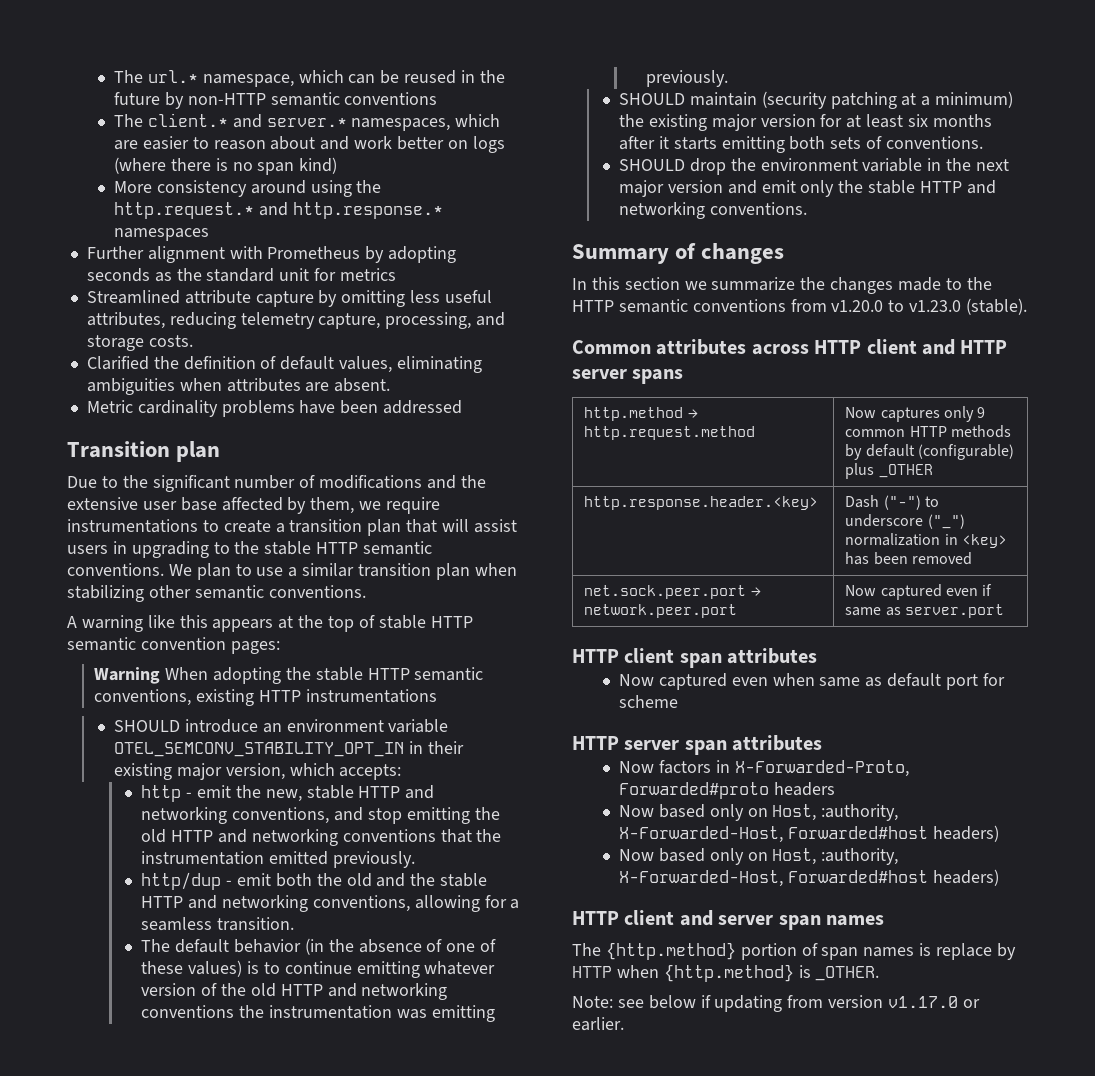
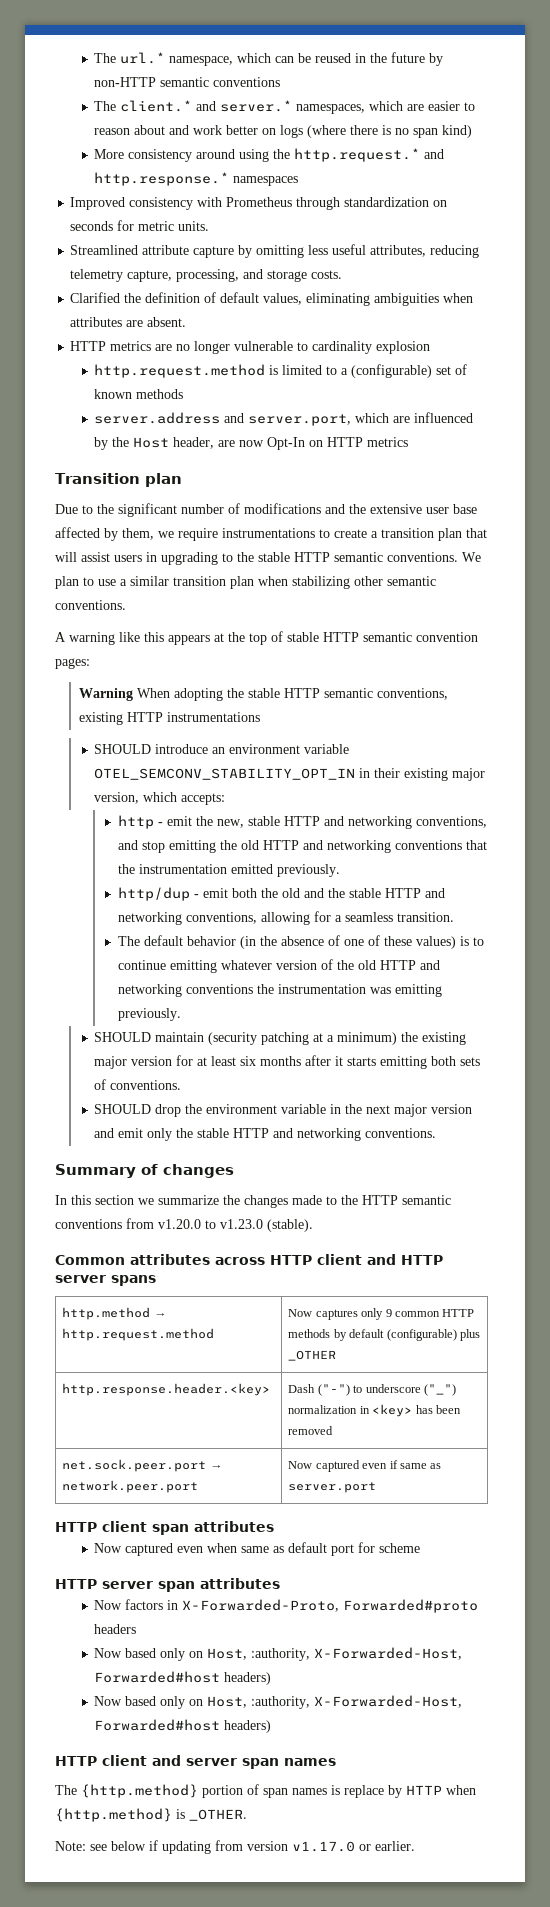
[86,246,457,263] [86,268,396,282] Further alignment with Prometheus by adopting seconds as the standard unit for metrics -> [70,197,448,210] [70,220,210,231] Improved consistency with Prometheus through standardization on seconds for metric units.
[86,400,463,417] Metric cardinality problems have been addressed -> [70,341,431,354] [94,364,468,378] [94,389,184,399] [94,412,474,426] [94,437,409,450] HTTP metrics are no longer vulnerable to cardinality explosion // http.request.method is limited to a (configurable) set of known methods // server.address and server.port, which are influenced by the Host header, are now Opt-In on HTTP metrics

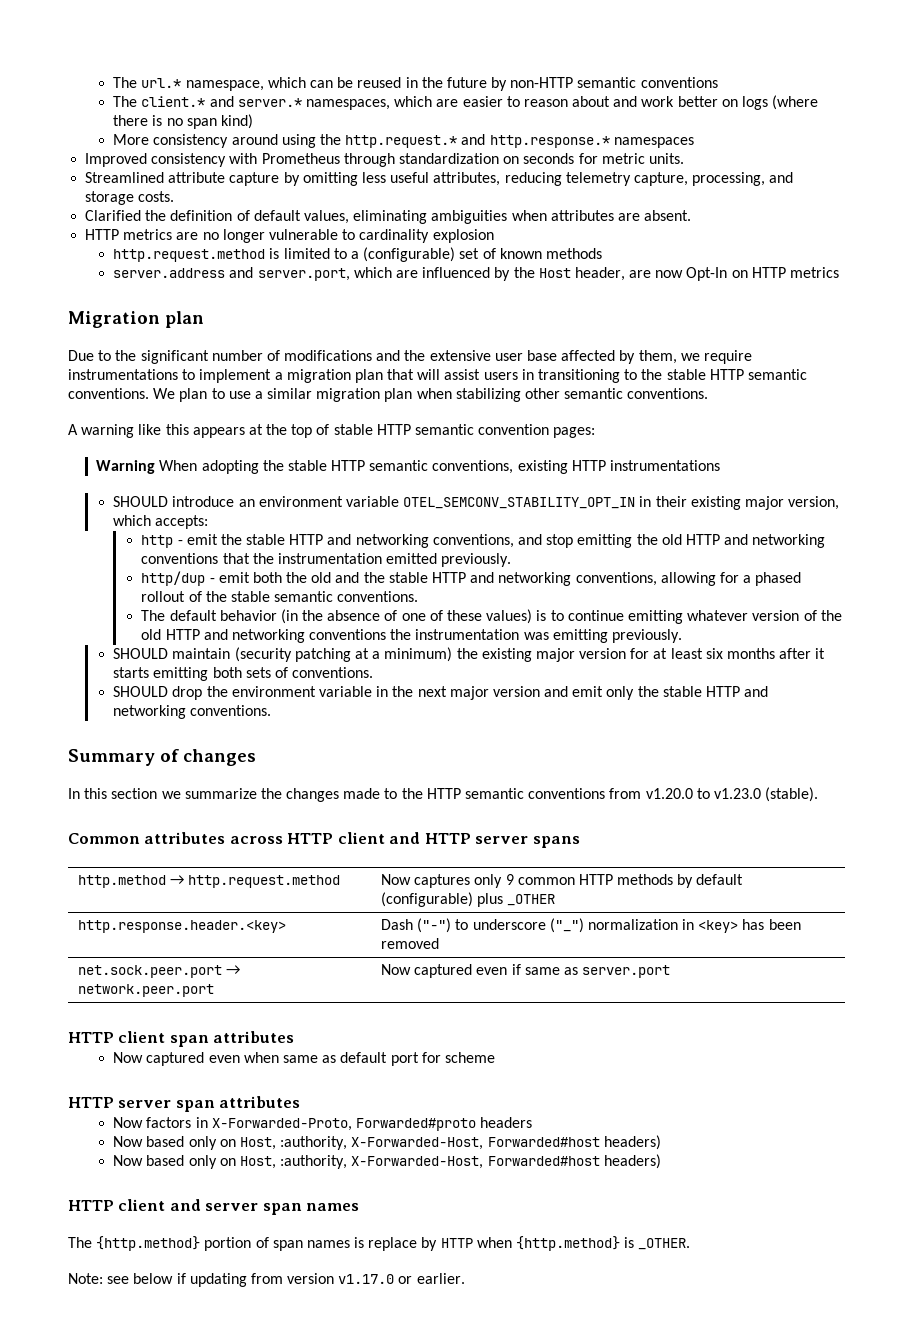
[55,473,140,484] Transition -> [68,311,160,328] Migration
[334,528,434,538] create a transition -> [199,369,351,383] implement a migration
[161,552,218,565] upgrading -> [538,369,621,383] transitioning
[173,576,226,586] transition -> [316,388,381,402] migration
[216,819,244,828] new, -> (242, 539) none
[344,912,454,922] seamless transition. -> [755,572,802,586] [141,591,419,602] phased rollout of the stable semantic conventions.

